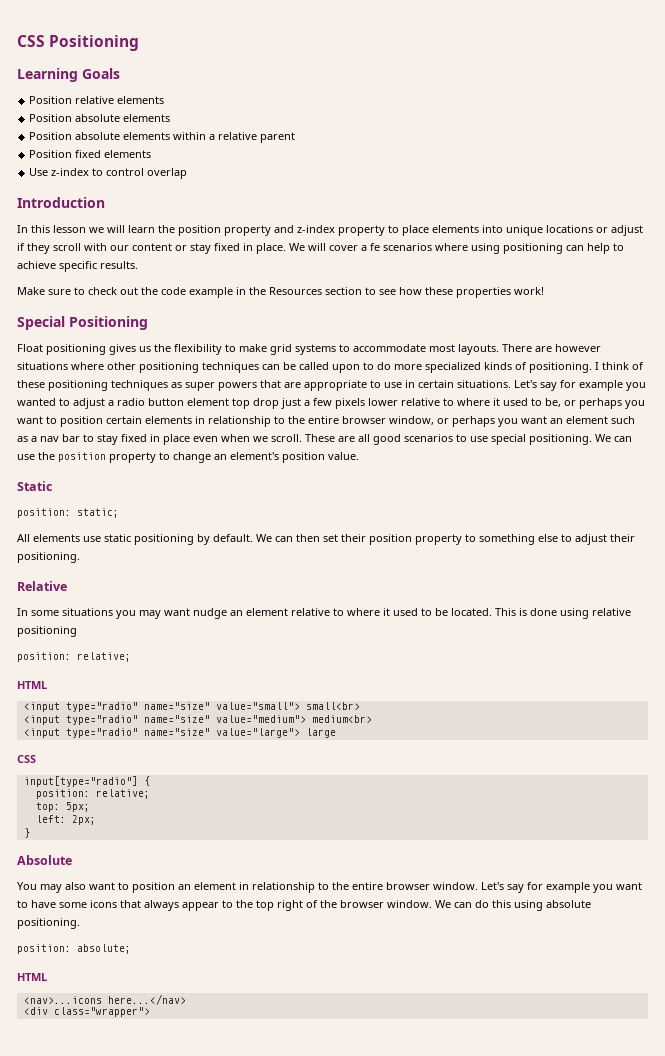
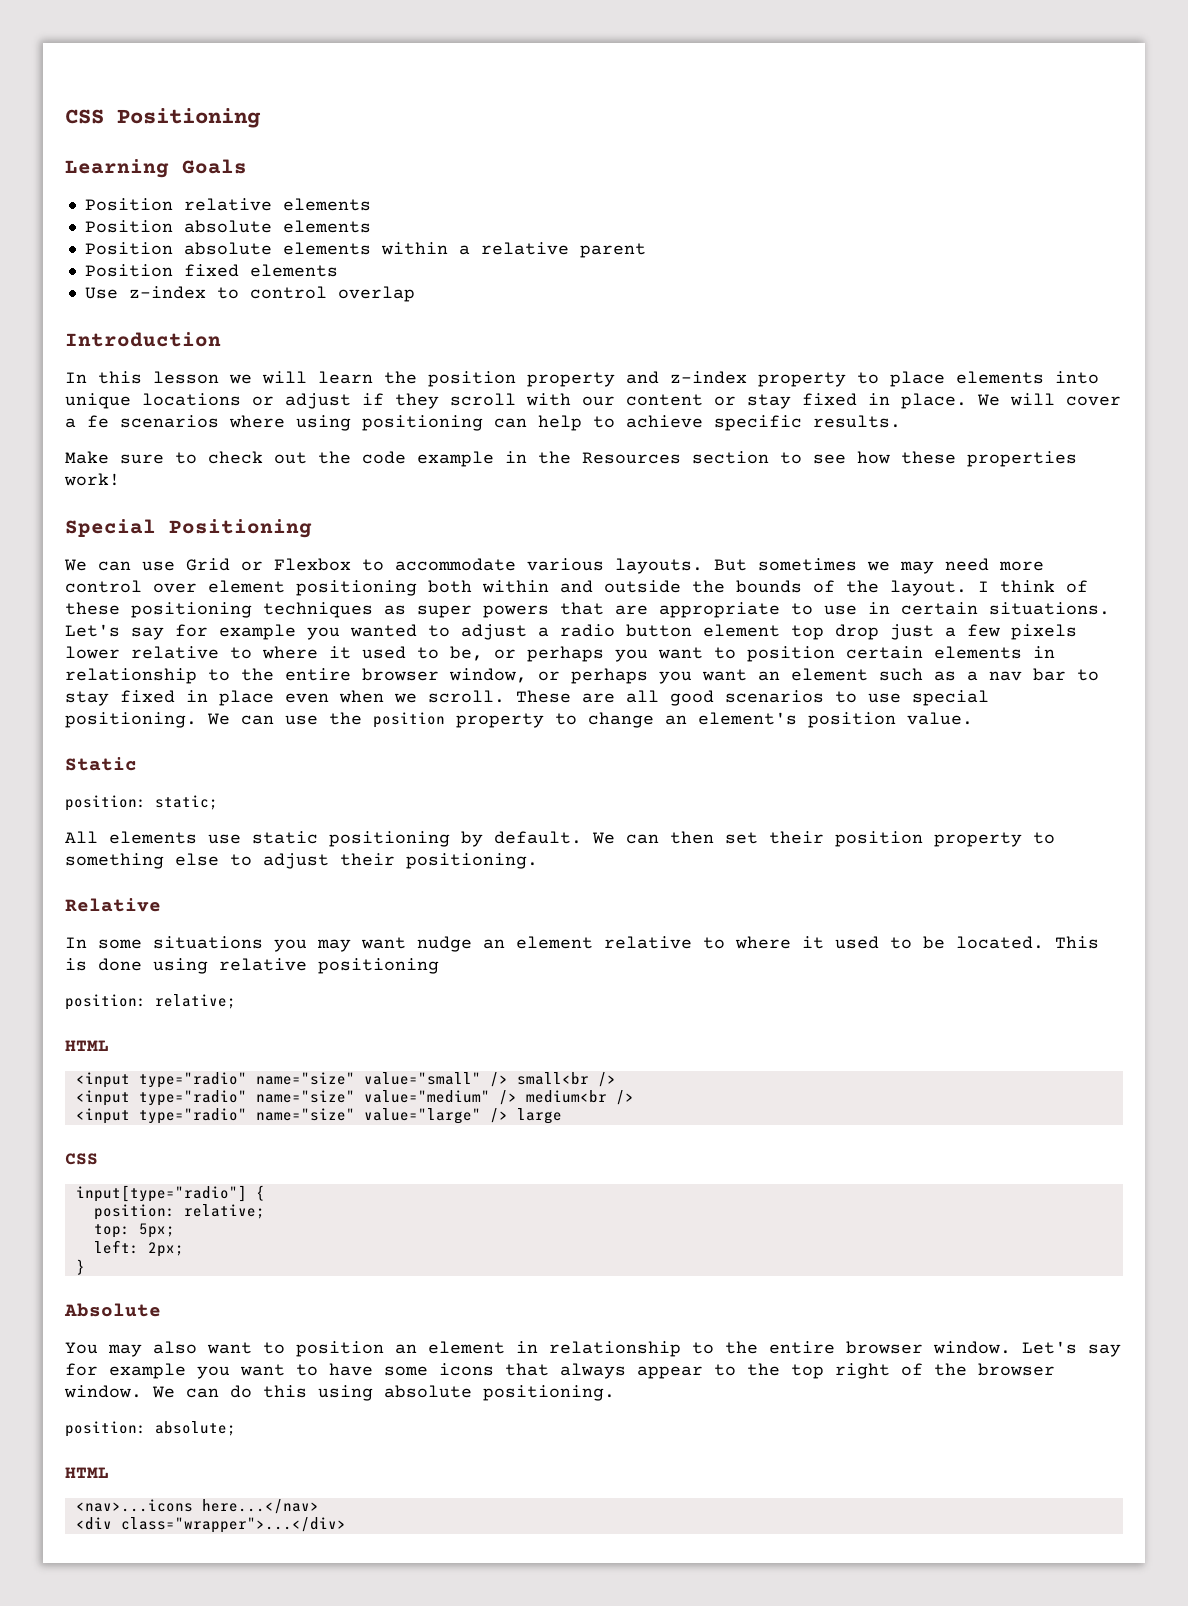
[17,344,601,355] [17,362,592,373] Float positioning gives us the flexibility to make grid systems to accommodate most layouts. There are however situations where other positioning techniques can be called upon to do more specialized kinds of positioning. -> [64,558,1044,574] [65,580,967,596] We can use Grid or Flexbox to accommodate various layouts. But sometimes we may need more control over element positioning both within and outside the bounds of the layout.
[215,702,360,710] [23,715,372,725] [23,728,300,738] value="small"> small<br> // <input type="radio" name="size" value="medium"> medium<br> // <input type="radio" name="size" value="large"> -> [363,1072,616,1087] [75,1090,634,1106] [75,1108,508,1124] value="small" /> small<br /> // <input type="radio" name="size" value="medium" /> medium<br /> // <input type="radio" name="size" value="large" />
[53,1007,150,1017] class="wrapper"> -> [120,1517,346,1533] class="wrapper">...</div>

